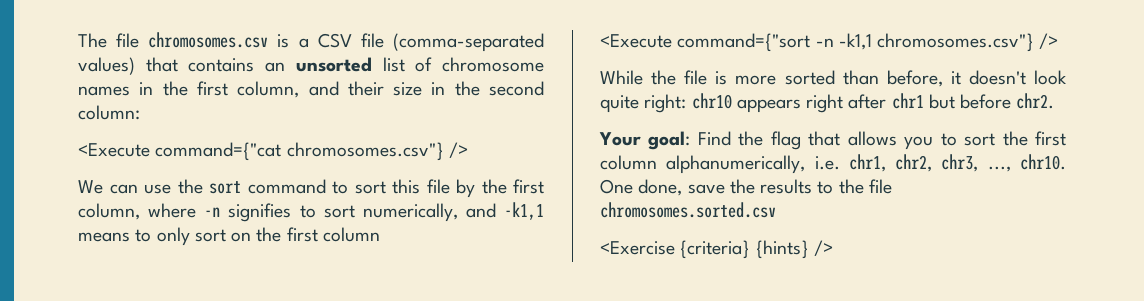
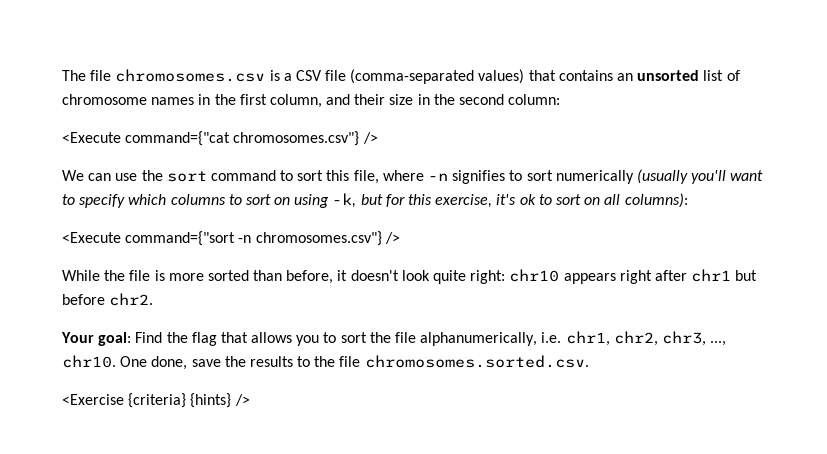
[426,179,544,198] [78,203,140,220] file by the first column, -> [353,170,379,184] file,
[362,202,544,222] [78,227,380,246] numerically, and -k1,1 means to only sort on the first column -> [555,169,764,184] [62,193,688,208] numerically (usually you'll want to specify which columns to sort on using -k, but for this exercise, it's ok to sort on all columns):
[838,33,872,50] -k1,1 -> (252, 239) none
[1035,131,1066,146] [600,155,657,170] first column -> [395,332,417,343] file
[600,202,776,218] chromosomes.sorted.csv -> [364,355,589,368] chromosomes.sorted.csv.

